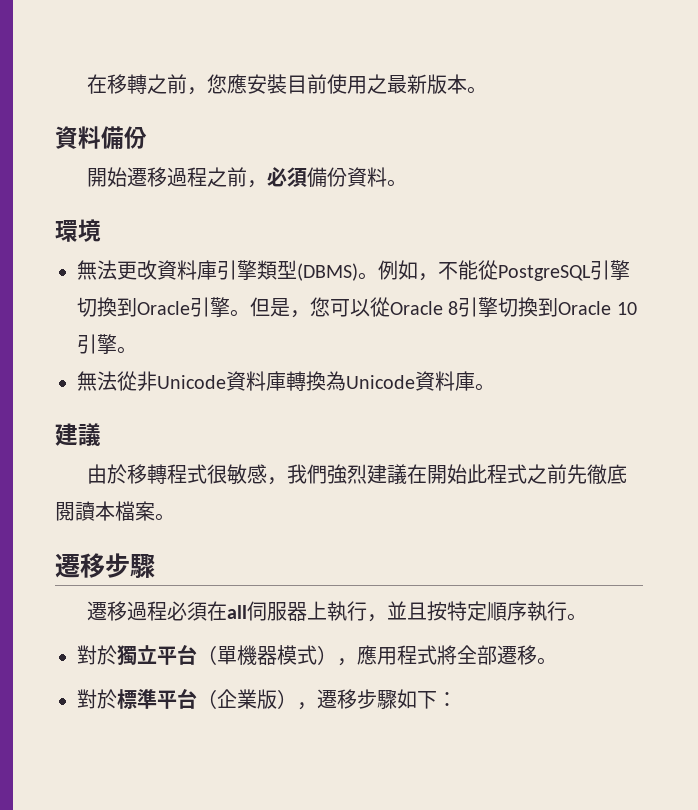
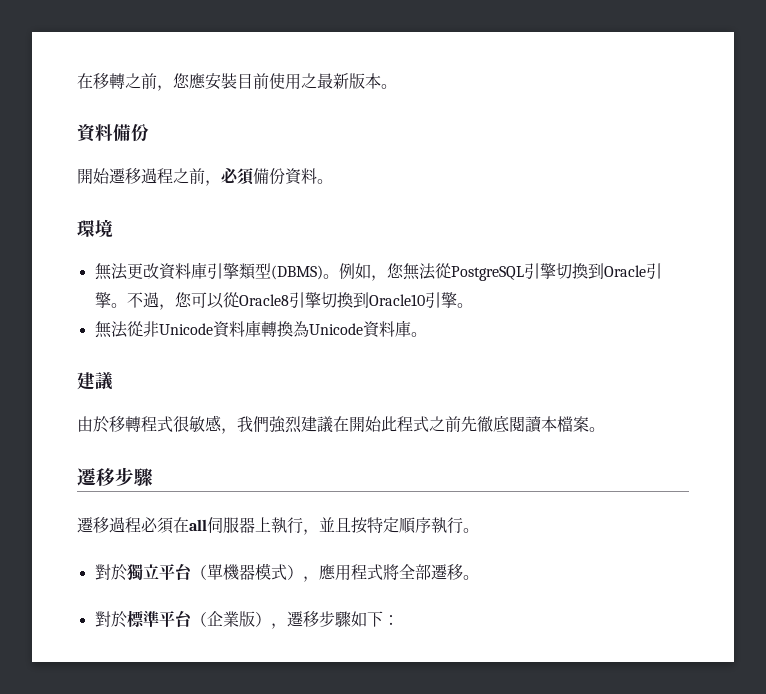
[438,260,478,280] 不能 -> [386,263,436,280] 您無法
[250,297,290,317] 但是 -> [126,292,159,308] 不過
[390,297,637,317] Oracle 8引擎切換到Oracle 10 -> [238,292,425,309] Oracle8引擎切換到Oracle10

